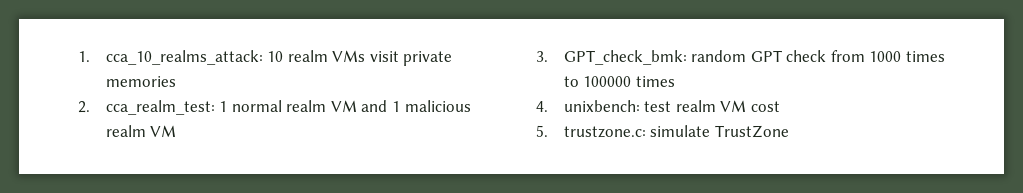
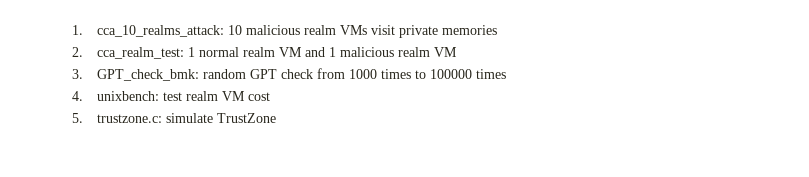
(284, 56) none -> [246,25,301,35] malicious

